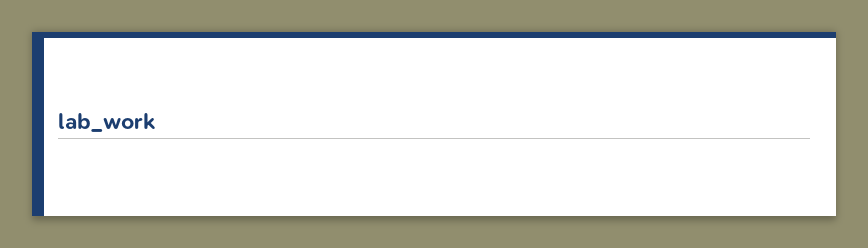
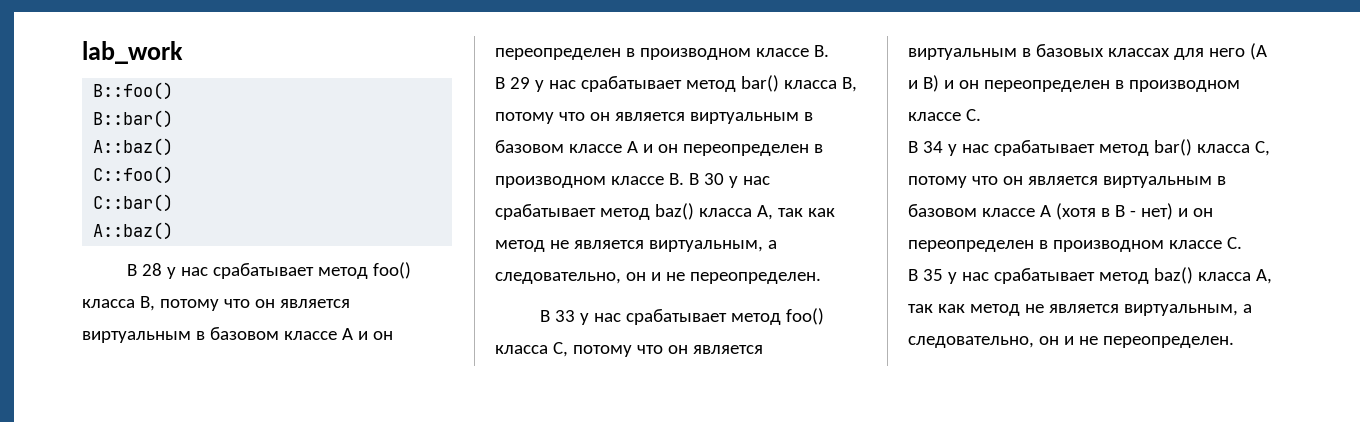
(156, 122) none -> [93,82,174,100] [93,110,174,128] [93,138,174,156] [93,166,174,184] [93,194,174,212] [93,222,174,240] [127,262,412,279] [82,296,350,311] [82,327,393,343] [495,45,829,60] [495,75,857,92] [495,112,813,124] [495,140,823,156] [495,173,770,188] [495,203,835,220] [495,240,777,252] [495,272,821,284] [540,308,825,325] [495,342,763,357] [908,43,1267,60] [908,75,1240,92] [908,109,981,121] [908,139,1270,156] [908,176,1226,188] [908,203,1213,220] [908,237,1242,252] [908,267,1272,284] [908,304,1252,316] [908,336,1234,348] // B::foo() // B::bar() // A::baz() // C::foo() // C::bar() // A::baz() // В 28 у нас срабатывает метод foo() класса B, потому что он является виртуальным в базовом классе А и он переопределен в производном классе B. // В 29 у нас срабатывает метод bar() класса B, потому что он является виртуальным в базовом классе А и он переопределен в производном классе B. В 30 у нас срабатывает метод baz() класса A, так как метод не является виртуальным, а следовательно, он и не переопределен. // В 33 у нас срабатывает метод foo() класса C, потому что он является виртуальным в базовых классах для него (А и B) и он переопределен в производном классе C. // В 34 у нас срабатывает метод bar() класса C, потому что он является виртуальным в базовом классе А (хотя в B - нет) и он переопределен в производном классе C. // В 35 у нас срабатывает метод baz() класса A, так как метод не является виртуальным, а следовательно, он и не переопределен.

